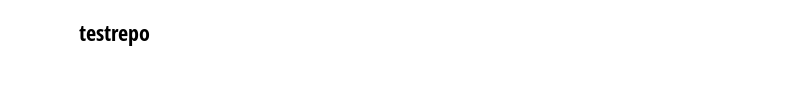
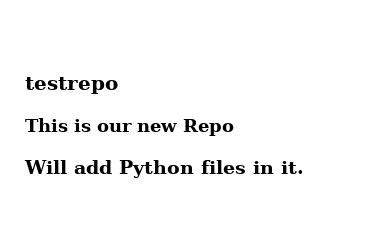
(150, 36) none -> [25,118,234,136] [24,160,304,178] // This is our new Repo // Will add Python files in it.

